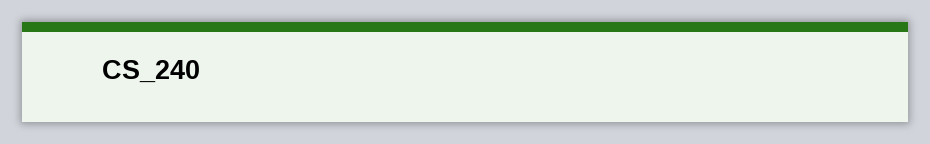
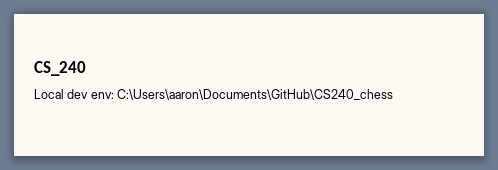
(200, 71) none -> [34,89,394,100] // Local dev env: C:\Users\aaron\Documents\GitHub\CS240_chess

